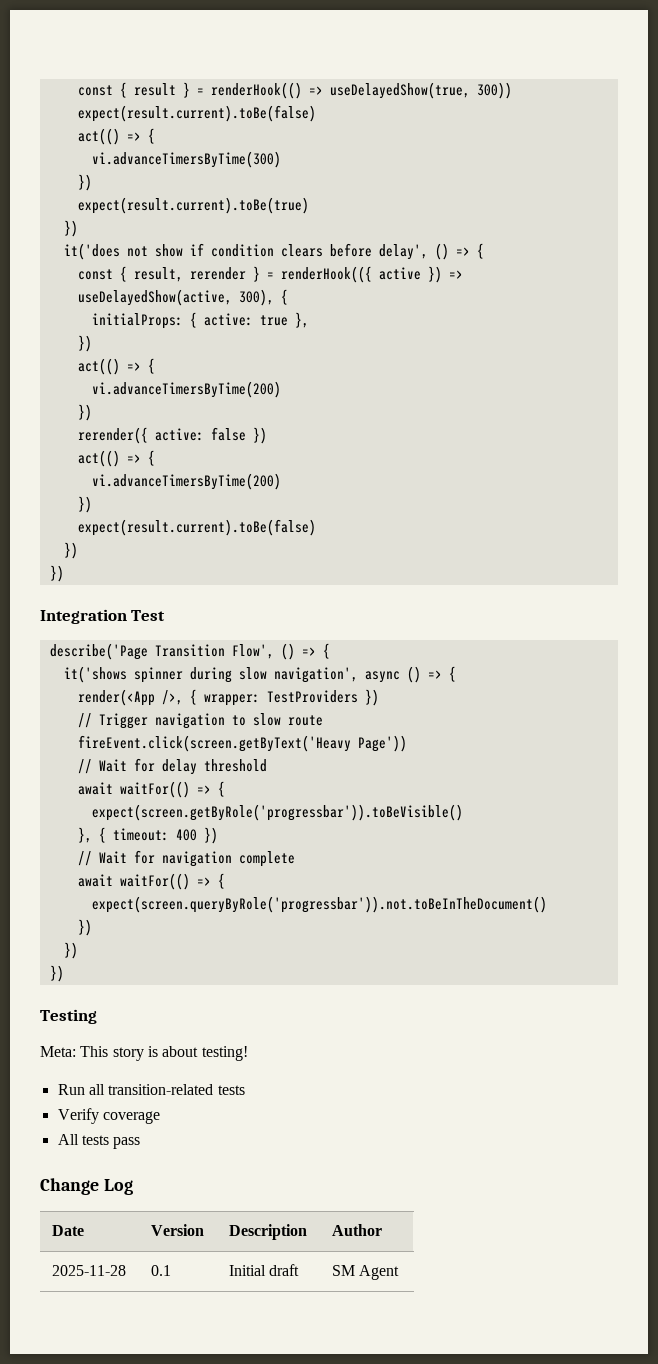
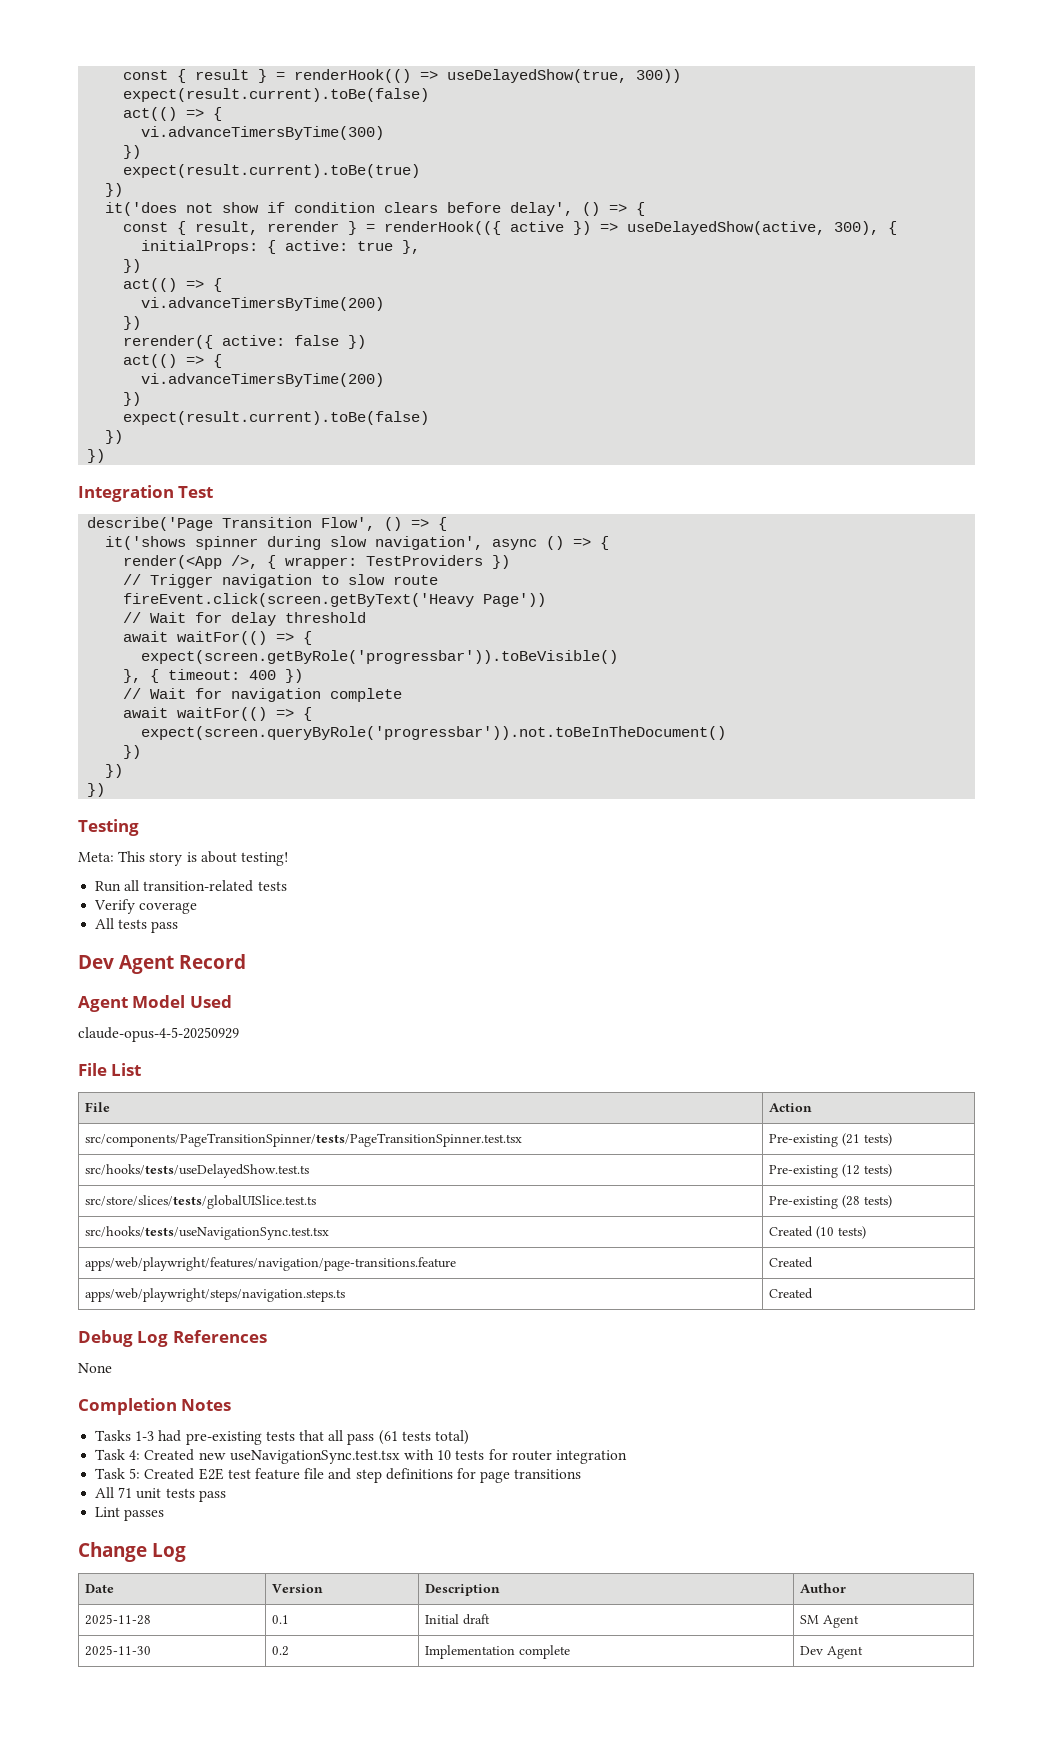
(141, 1143) none -> [78,954,247,974] [78,995,232,1012] [78,1027,239,1042] [78,1063,142,1076] [84,1102,110,1112] [768,1103,812,1112] [84,1133,522,1147] [768,1133,892,1147] [84,1164,309,1178] [768,1164,892,1178] [84,1195,316,1209] [768,1195,892,1209] [84,1226,329,1240] [768,1226,866,1239] [84,1257,456,1271] [768,1257,813,1268] [84,1288,345,1302] [768,1288,813,1299] [78,1330,267,1347] [78,1363,112,1373] [78,1398,232,1415] [95,1430,469,1445] [95,1449,627,1464] [95,1468,582,1483] [95,1487,226,1502] [95,1507,165,1521] // Dev Agent Record // Agent Model Used // claude-opus-4-5-20250929 // File List // File | Action // src/components/PageTransitionSpinner/tests/PageTransitionSpinner.test.tsx | Pre-existing (21 tests) // src/hooks/tests/useDelayedShow.test.ts | Pre-existing (12 tests) // src/store/slices/tests/globalUISlice.test.ts | Pre-existing (28 tests) // src/hooks/tests/useNavigationSync.test.tsx | Created (10 tests) // apps/web/playwright/features/navigation/page-transitions.feature | Created // apps/web/playwright/steps/navigation.steps.ts | Created // Debug Log References // None // Completion Notes // Tasks 1-3 had pre-existing tests that all pass (61 tests total) // Task 4: Created new useNavigationSync.test.tsx with 10 tests for router integration // Task 5: Created E2E test feature file and step definitions for page transitions // All 71 unit tests pass // Lint passes
(400, 1272) none -> [84,1645,151,1656] [271,1646,289,1656] [424,1645,570,1659] [799,1646,863,1659] // 2025-11-30 | 0.2 | Implementation complete | Dev Agent

